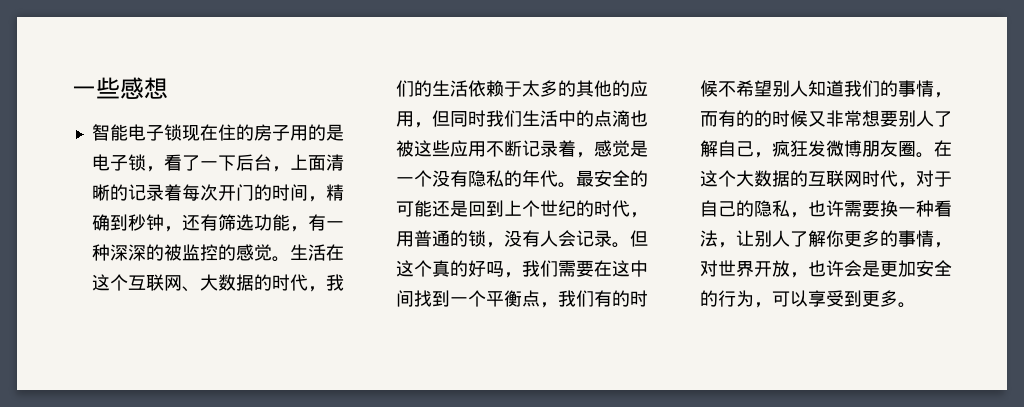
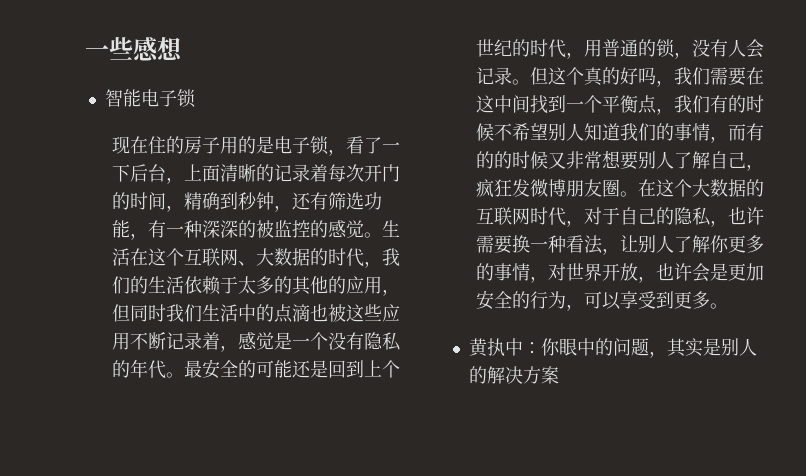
(182, 132) none -> (196, 98) //
(916, 305) none -> [468,338,757,358] [468,366,559,384] // 黄执中：你眼中的问题，其实是别人的解决方案

